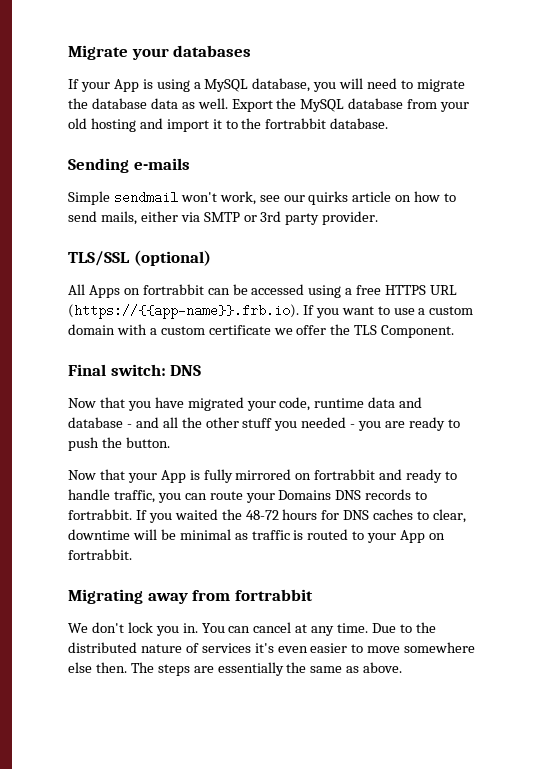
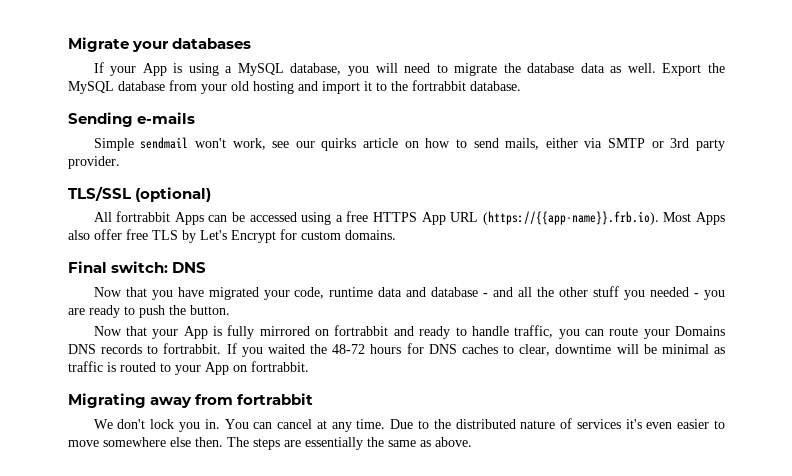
[88,284,204,298] Apps on fortrabbit -> [116,211,204,225] fortrabbit Apps
(427, 290) none -> [421,212,446,225] App
[302,305,474,318] [68,324,455,338] If you want to use a custom domain with a custom certificate we offer the TLS Component. -> [663,212,725,225] [68,229,396,243] Most Apps also offer free TLS by Let's Encrypt for custom domains.

